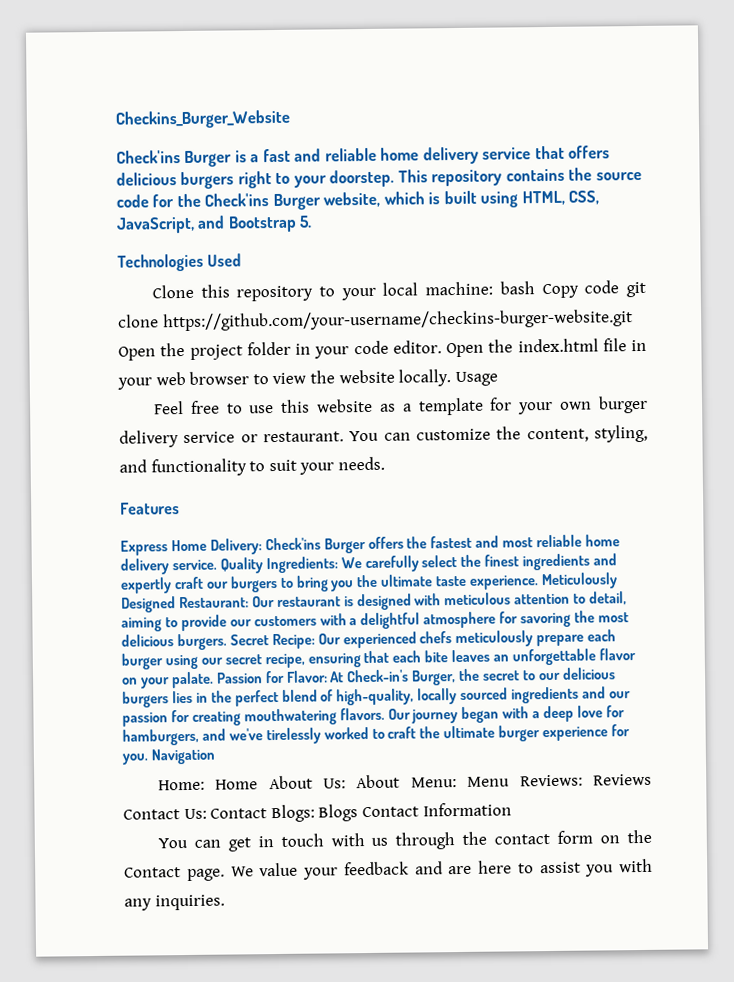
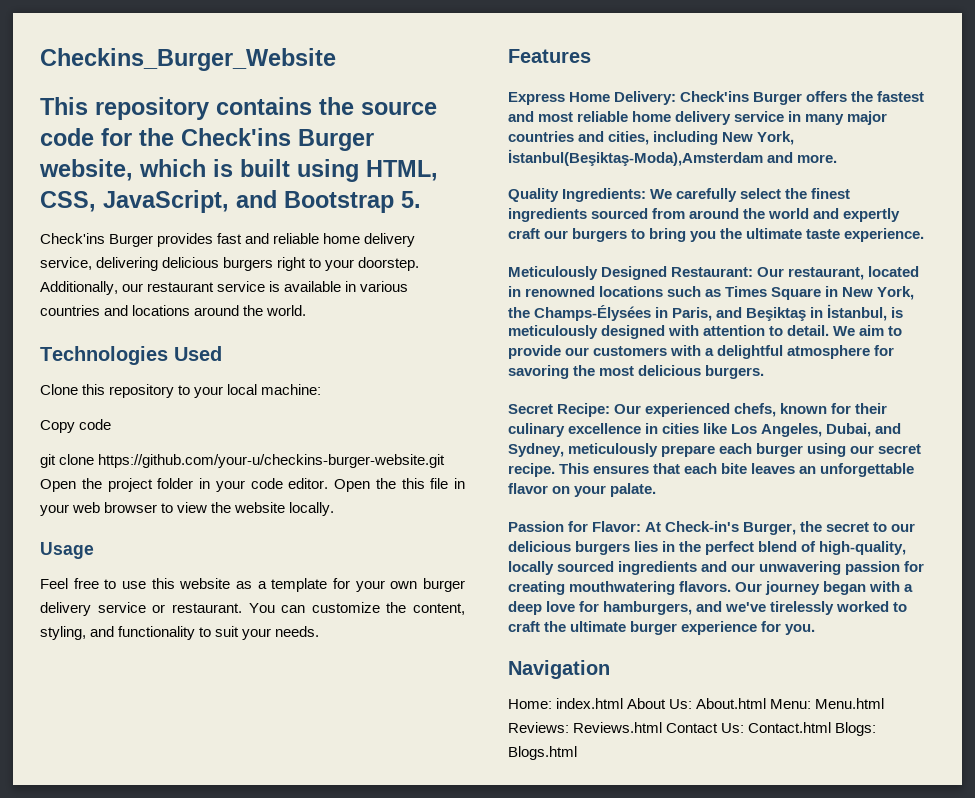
[116,145,611,167] [116,169,395,190] Check'ins Burger is a fast and reliable home delivery service that offers delicious burgers right to your doorstep. -> (336, 59) none
(313, 221) none -> [40,233,416,247] [40,257,420,271] [40,281,409,295] [40,305,307,316] // Check'ins Burger provides fast and reliable home delivery service, delivering delicious burgers right to your doorstep. Additionally, our restaurant service is available in various countries and locations around the world.
[499,281,535,295] bash -> (322, 389) //
(620, 287) none -> (112, 424) //
[162,309,633,332] https://github.com/your-username/checkins-burger-website.git -> [98,454,446,468] https://github.com/your-u/checkins-burger-website.git
[517,338,599,353] index.html -> [401,478,425,489] this
(452, 378) none -> (335, 509) //
[171,559,217,571] service. -> [734,111,888,125] [508,131,795,145] [508,149,838,166] service in many major countries and cities, including New York, İstanbul(Beşiktaş-Moda),Amsterdam and more. //
(591, 562) none -> [591,208,810,219] sourced from around the world
(540, 582) none -> (925, 235) //
[276,596,354,608] restaurant is -> [788,266,920,280] [508,286,915,300] [508,304,904,321] [508,325,598,339] restaurant, located in renowned locations such as Times Square in New York, the Champs-Élysées in Paris, and Beşiktaş in İstanbul, is meticulously
[444,592,512,606] meticulous -> (700, 330) none
[589,591,628,606] [121,617,162,632] detail, aiming -> [787,325,885,336] detail. We aim
(227, 642) none -> (765, 372) //
[419,631,453,644] chefs -> [734,403,888,417] [508,423,902,437] [508,443,564,457] chefs, known for their culinary excellence in cities like Los Angeles, Dubai, and Sydney,
[264,653,361,669] recipe, ensuring -> [508,463,650,477] recipe. This ensures
(214, 680) none -> (657, 490) //
(631, 695) none -> [759,561,842,575] unwavering
(148, 759) none -> (816, 629) //
[215,779,259,790] Home -> [556,698,624,709] index.html
[356,773,652,789] [123,802,512,823] [157,829,652,852] [124,858,653,882] [124,894,225,911] About Menu: Menu Reviews: Reviews Contact Us: Contact Blogs: Blogs Contact Information // You can get in touch with us through the contact form on the Contact page. We value your feedback and are here to assist you with any inquiries. -> [696,698,885,709] [508,722,877,736] [508,746,577,760] About.html Menu: Menu.html Reviews: Reviews.html Contact Us: Contact.html Blogs: Blogs.html

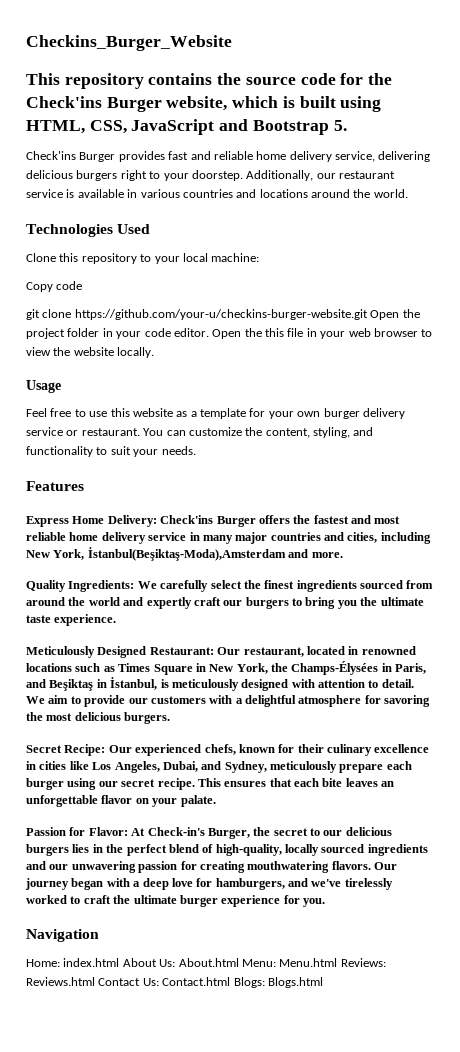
[103,190,229,213] JavaScript, -> [131,119,215,135] JavaScript

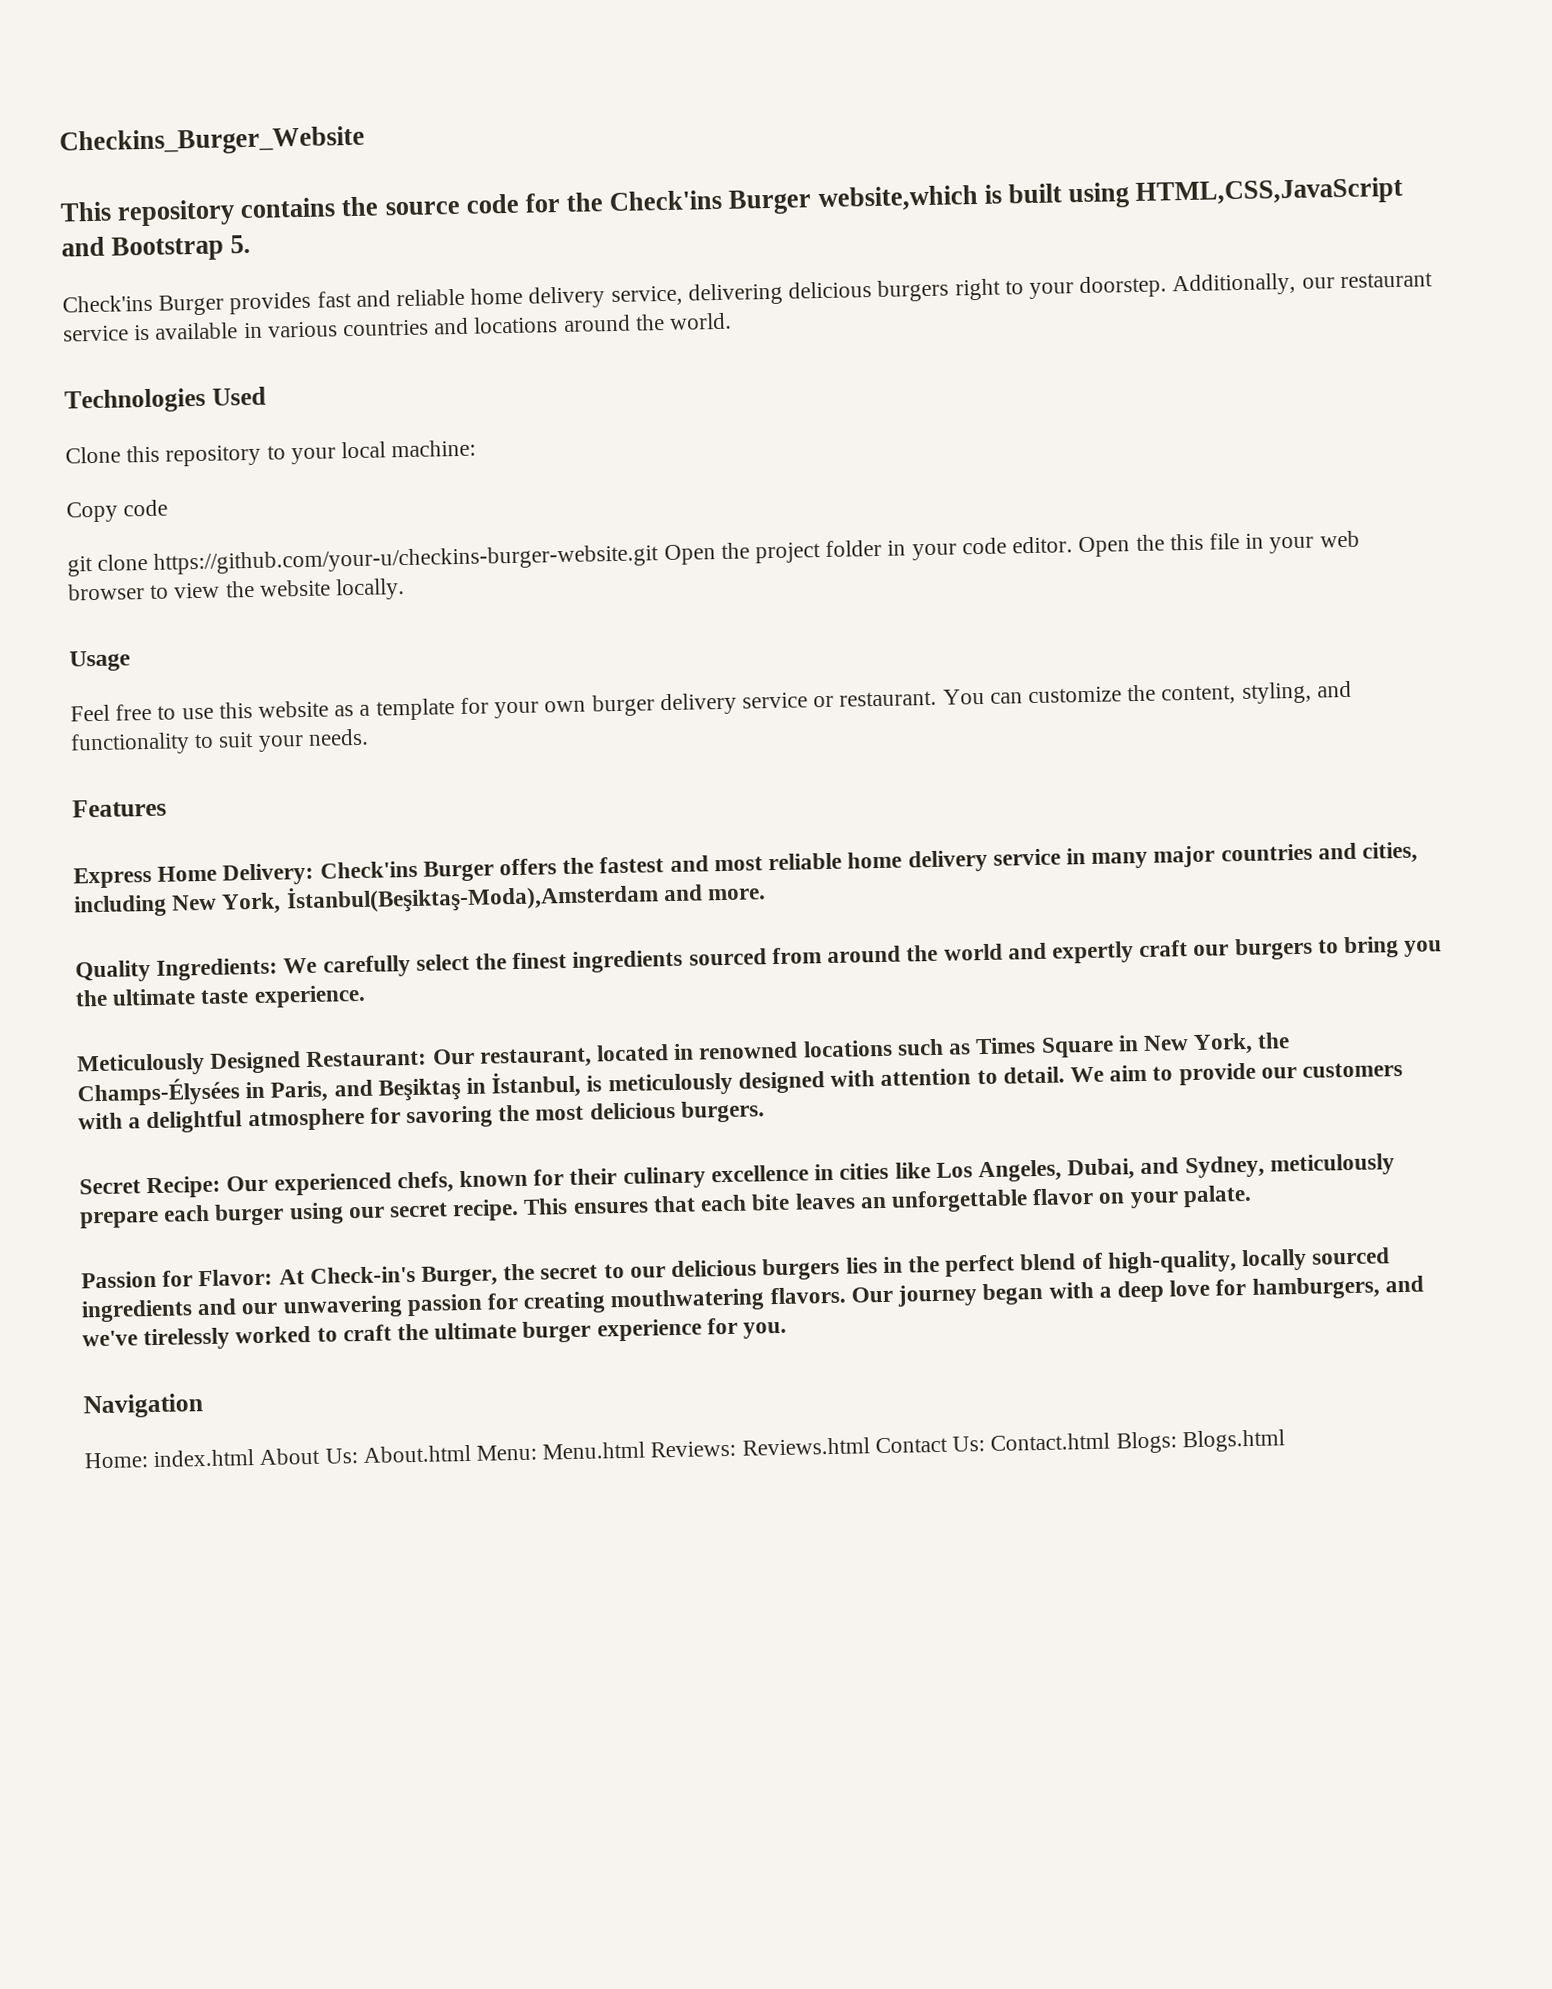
[166,96,279,111] website, which -> [817,184,978,213] website,which
[26,119,215,135] HTML, CSS, JavaScript -> [1135,176,1404,207] HTML,CSS,JavaScript

